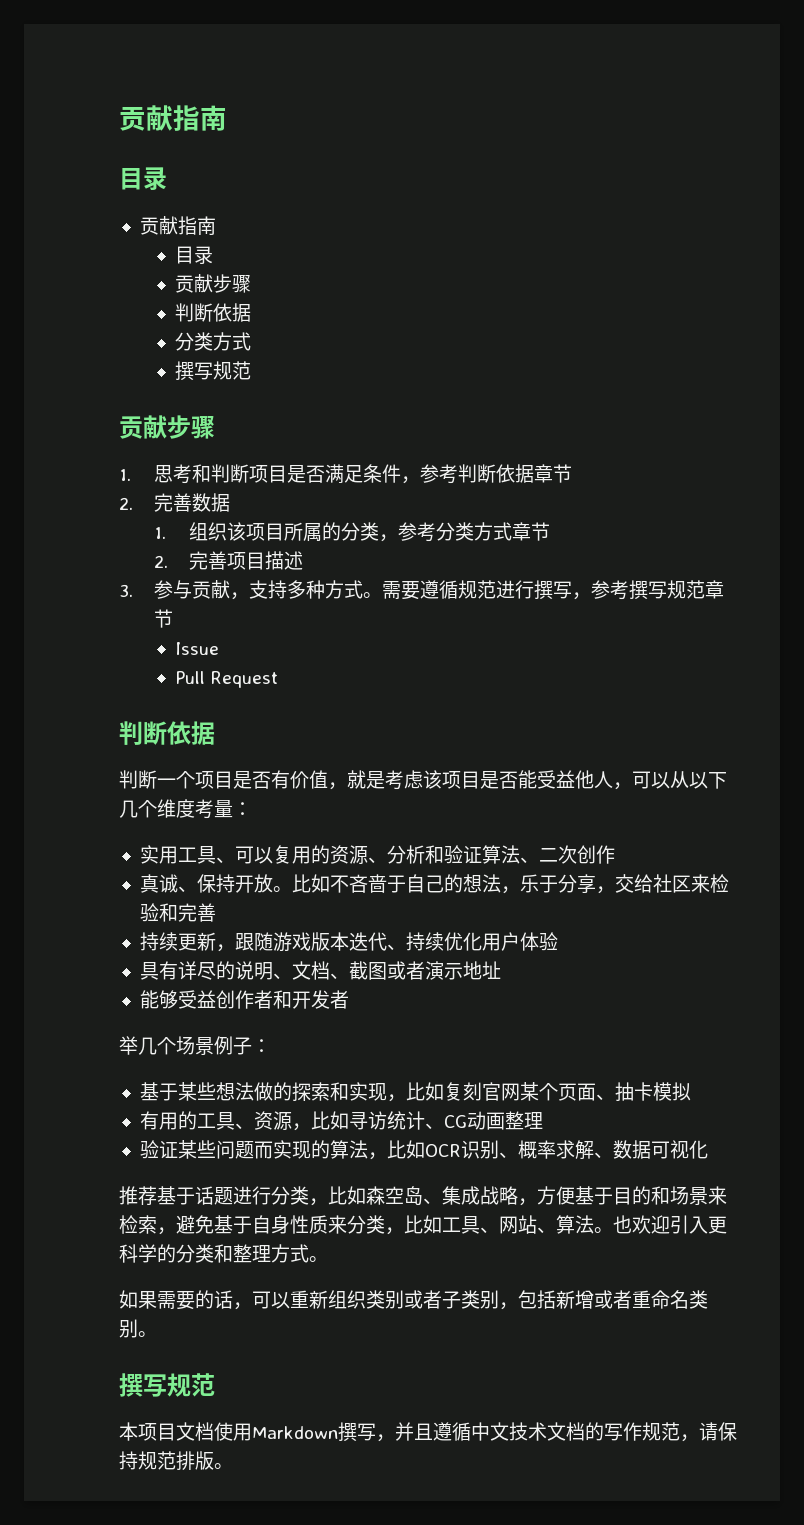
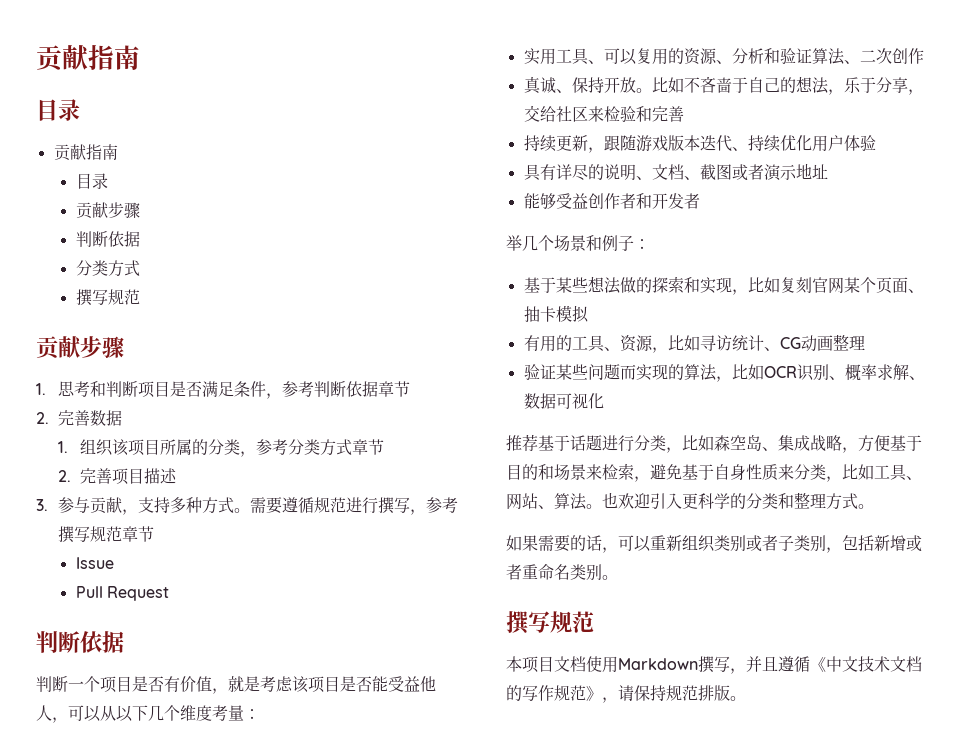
(214, 1046) none -> [586,235,602,251] 和
(471, 1431) none -> [810,657,826,672] 《
(680, 1431) none -> [586,686,602,701] 》

